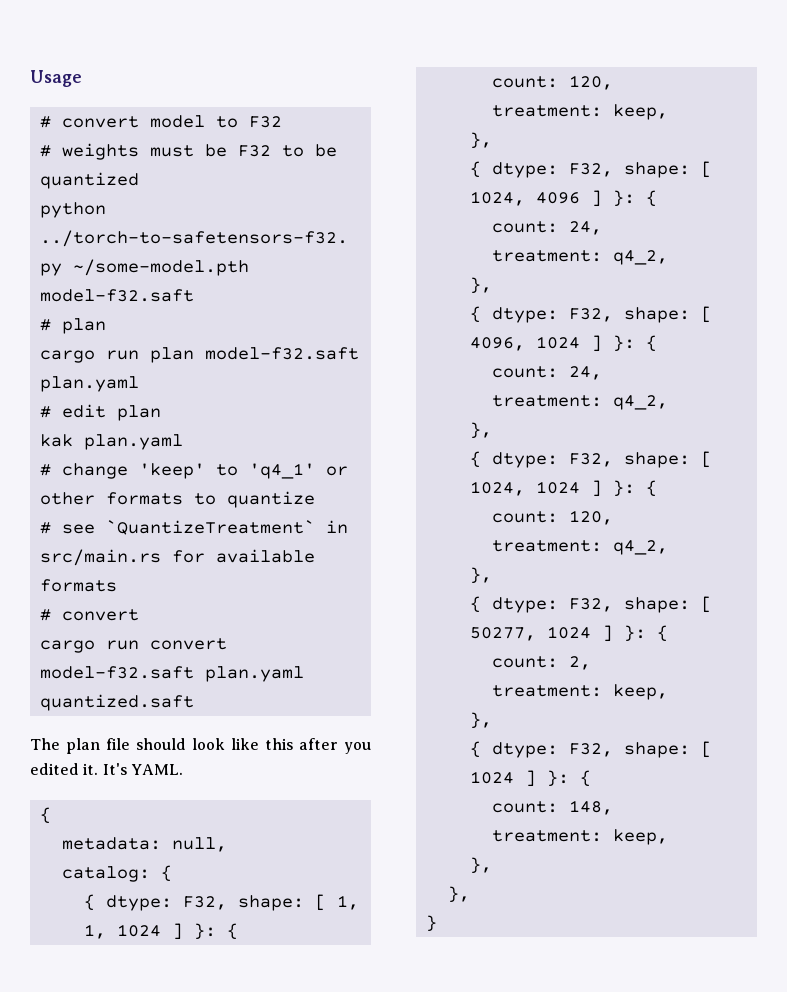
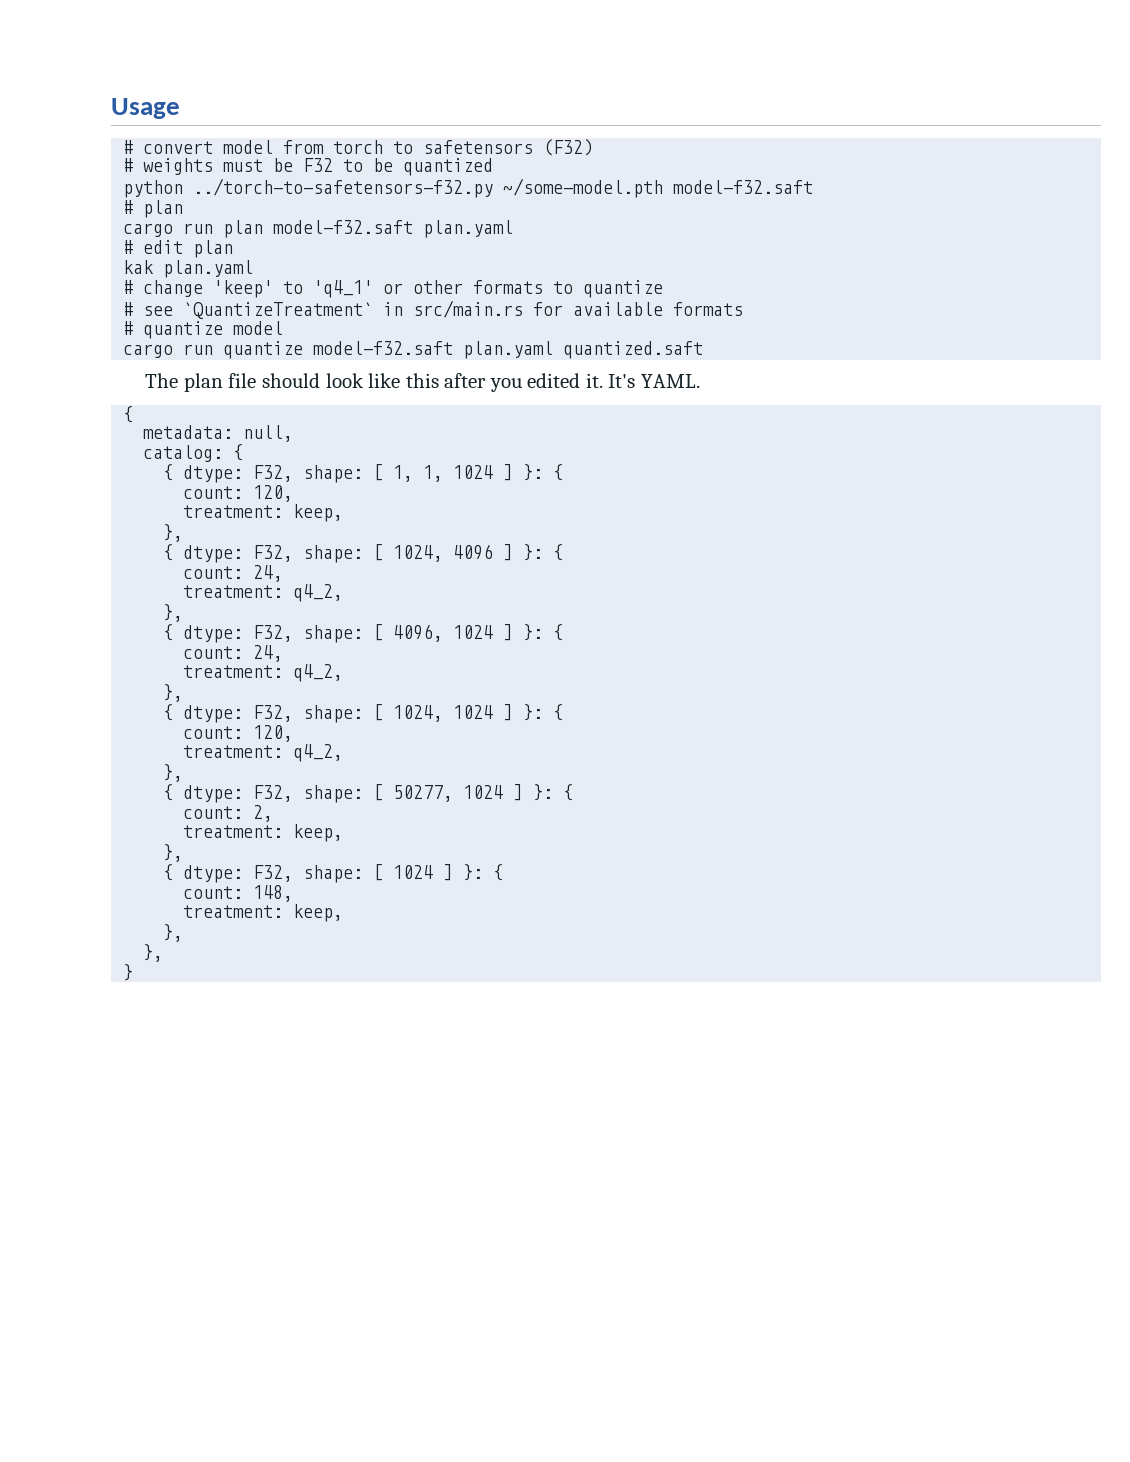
[215,116,282,128] to F32 -> [283,139,594,156] from torch to safetensors (F32)
[61,609,139,621] [39,638,227,653] convert // cargo run convert -> [143,321,284,339] [123,341,304,359] quantize model // cargo run quantize

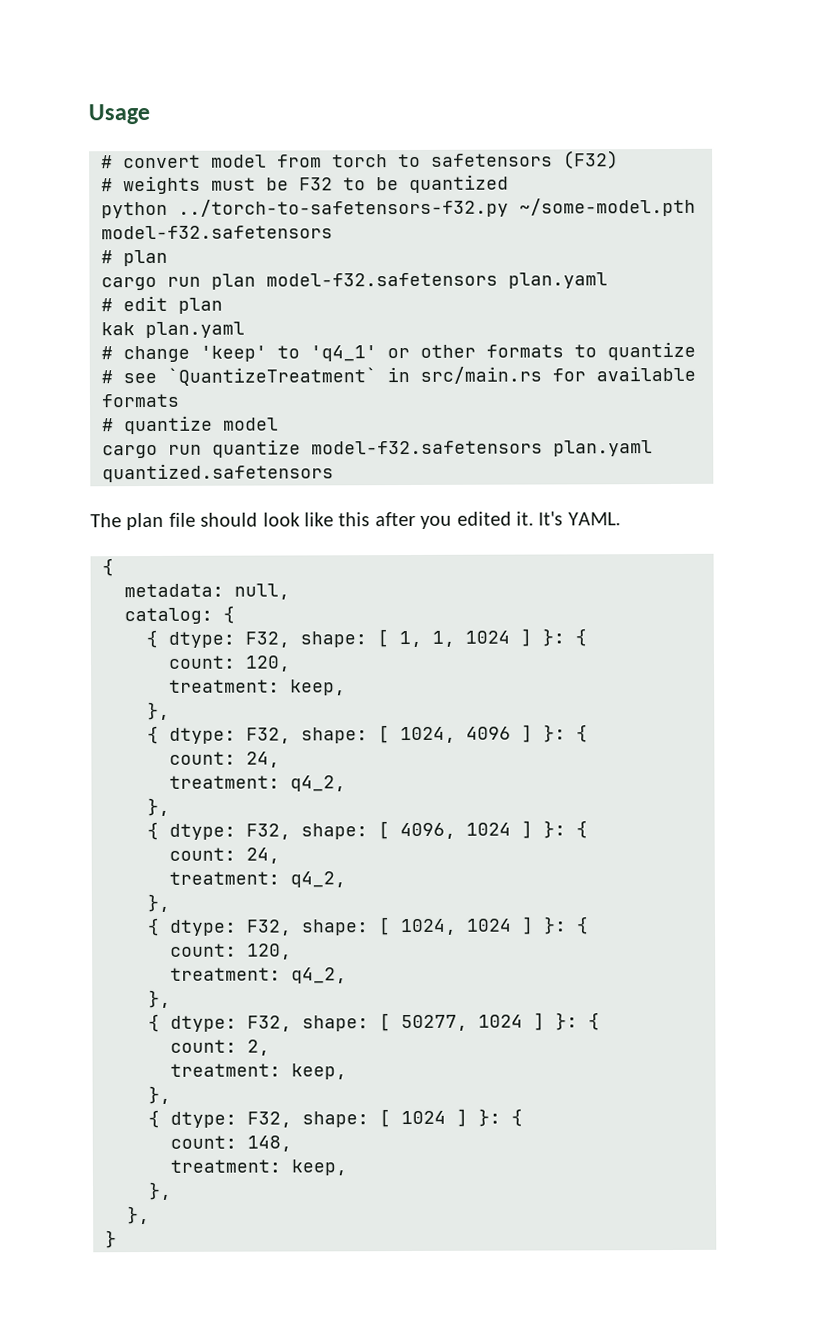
[673,180,814,194] model-f32.saft -> [101,225,333,240] model-f32.safetensors
[273,220,414,234] model-f32.saft -> [266,272,498,287] model-f32.safetensors
[313,341,704,359] model-f32.saft plan.yaml quantized.saft -> [311,440,653,457] [102,463,334,483] model-f32.safetensors plan.yaml quantized.safetensors

